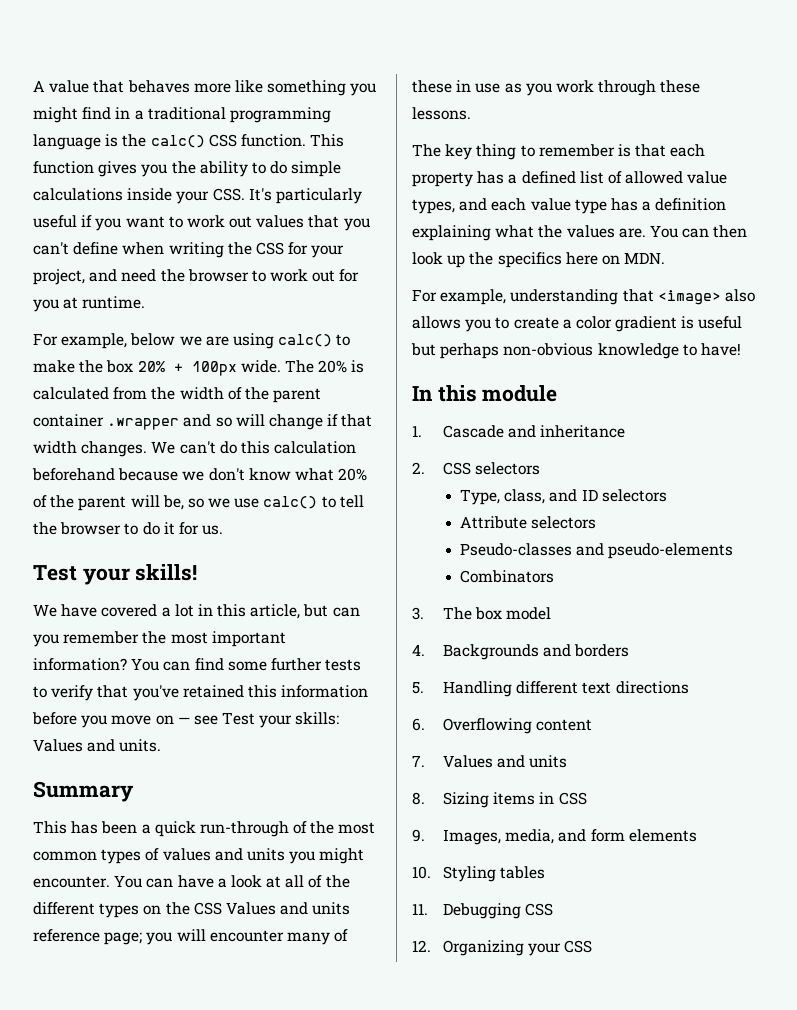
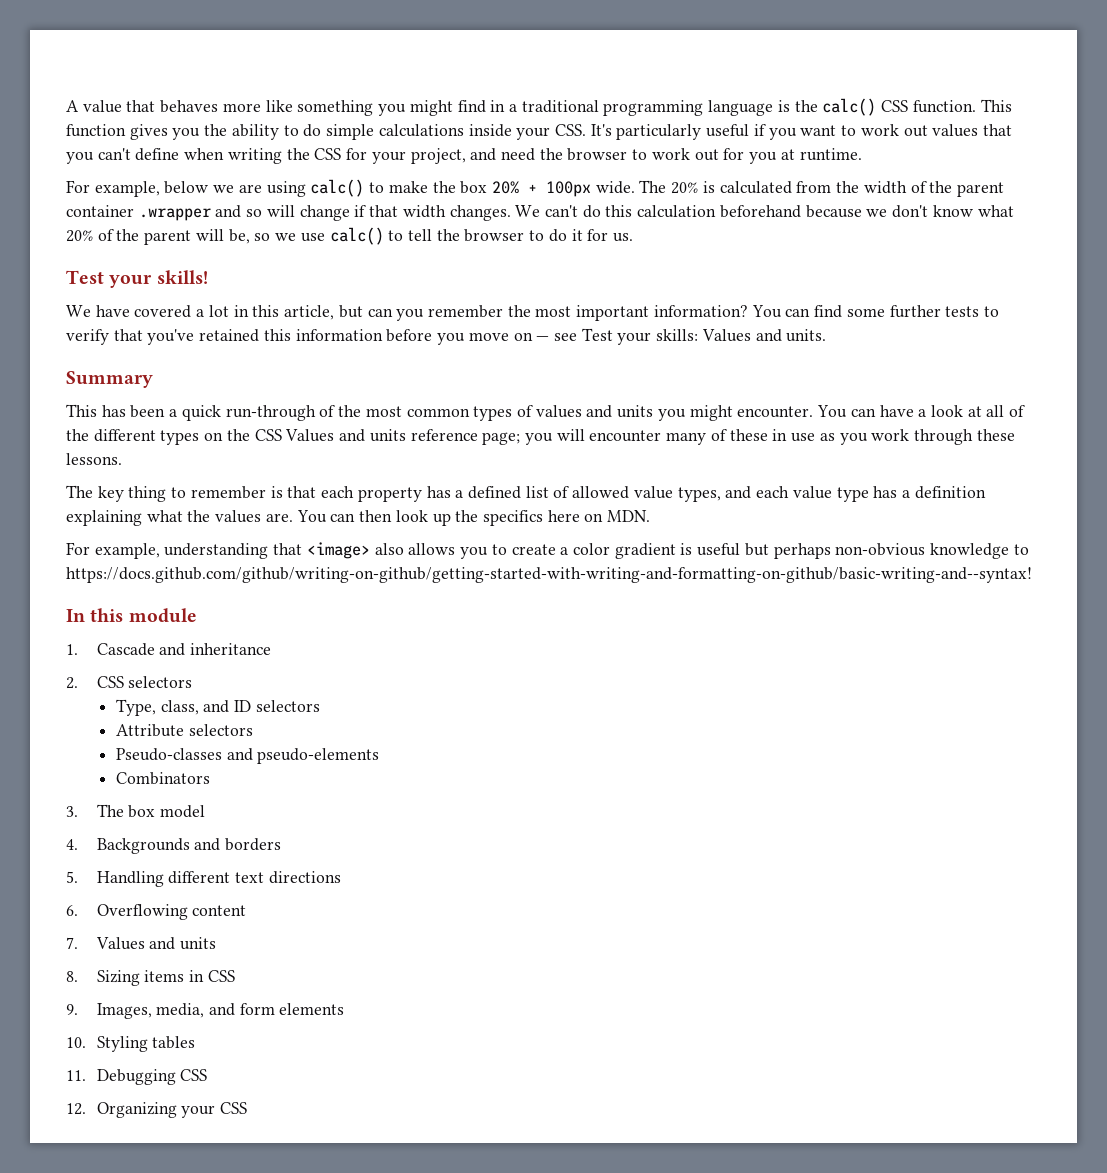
[700,343,741,356] have! -> [66,567,1032,583] https://docs.github.com/github/writing-on-github/getting-started-with-writing-and-formatting-on-github/basic-writing-and--syntax!

